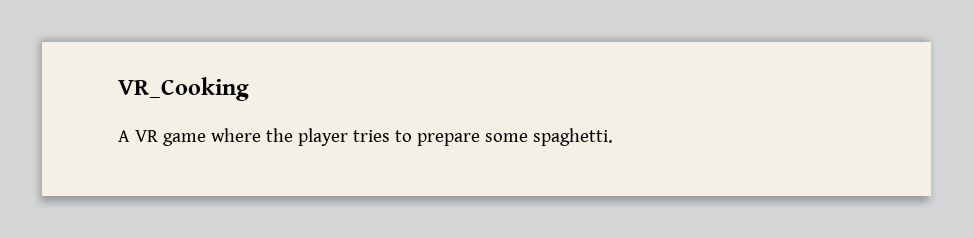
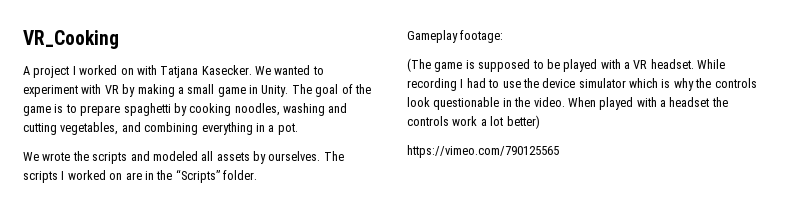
[134,128,613,146] VR game where the player tries to prepare some spaghetti. -> [33,65,324,78] [23,84,371,97] [23,103,348,116] [23,122,298,135] [23,151,344,164] [23,169,257,183] [407,30,504,43] [407,58,726,72] [407,78,757,91] [407,97,728,110] [407,115,540,129] [407,145,559,158] project I worked on with Tatjana Kasecker. We wanted to experiment with VR by making a small game in Unity. The goal of the game is to prepare spaghetti by cooking noodles, washing and cutting vegetables, and combining everything in a pot. // We wrote the scripts and modeled all assets by ourselves. The scripts I worked on are in the “Scripts” folder. // Gameplay footage: // (The game is supposed to be played with a VR headset. While recording I had to use the device simulator which is why the controls look questionable in the video. When played with a headset the controls work a lot better) // https://vimeo.com/790125565

